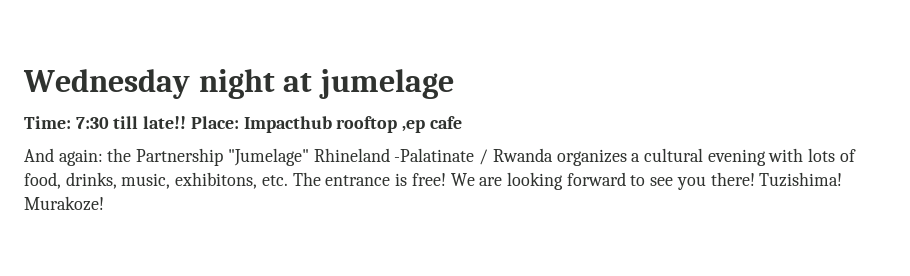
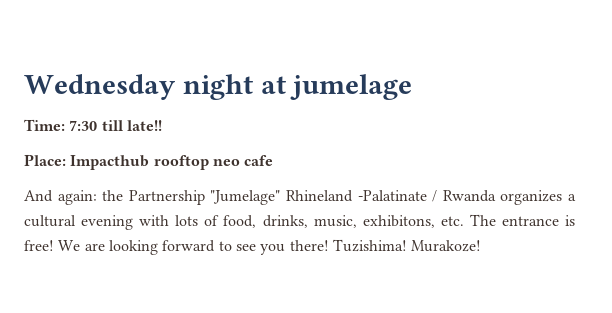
(187, 122) none -> (162, 125) //
[402,120,426,133] ,ep -> [212,159,240,166] neo

